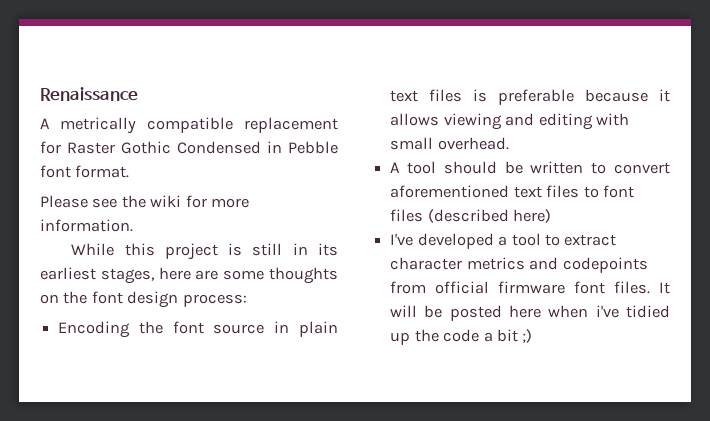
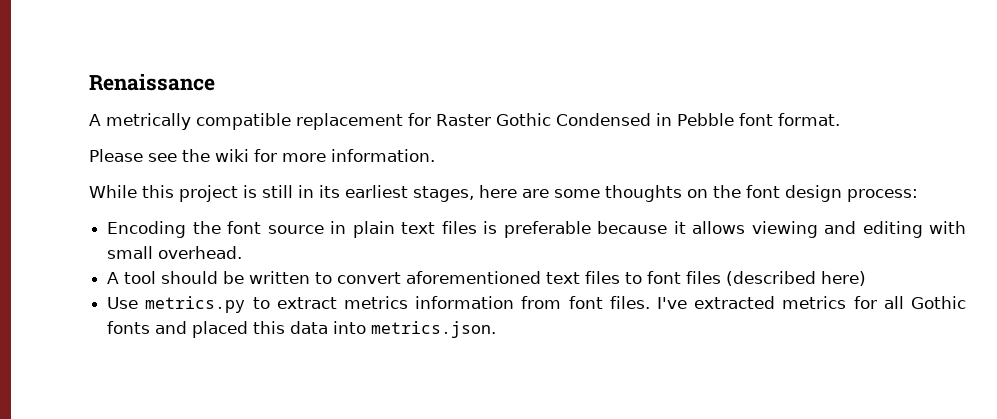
[390,233,617,249] [390,257,648,273] [390,281,670,294] [390,305,670,321] [390,329,533,345] I've developed a tool to extract character metrics and codepoints from official firmware font files. It will be posted here when i've tidied up the code a bit ;) -> [107,296,966,313] [107,321,497,338] Use metrics.py to extract metrics information from font files. I've extracted metrics for all Gothic fonts and placed this data into metrics.json.

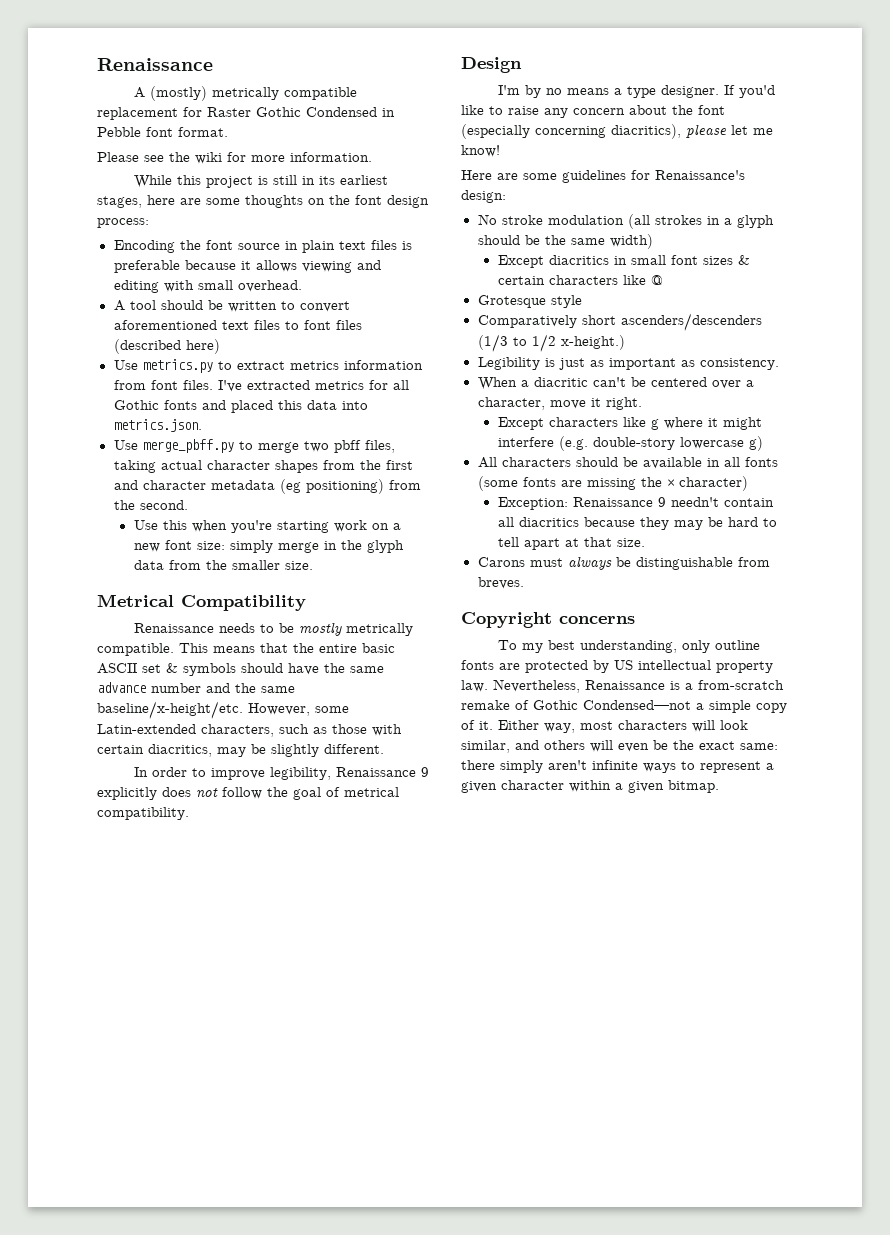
(101, 120) none -> [149,86,207,101] (mostly)
(497, 329) none -> [113,439,395,453] [113,460,413,473] [113,479,421,494] [113,500,188,510] [133,520,401,533] [133,540,404,553] [133,560,313,570] [97,594,306,611] [133,622,413,636] [97,643,395,656] [97,663,384,676] [97,682,295,693] [97,701,349,719] [97,724,402,737] [97,744,384,757] [133,767,429,780] [97,787,399,800] [97,807,189,820] [461,57,522,73] [497,85,775,98] [461,105,725,118] [461,124,773,139] [461,145,500,157] [461,170,745,183] [461,190,506,203] [477,214,774,229] [477,234,653,249] [497,255,750,268] [497,275,663,285] [477,295,582,308] [477,313,762,331] [477,334,625,352] [477,357,779,370] [477,377,754,390] [477,397,642,410] [497,417,762,430] [497,436,763,451] [477,457,778,469] [477,476,748,491] [497,497,774,510] [497,517,777,530] [497,537,645,550] [477,556,770,570] [477,577,524,589] [461,612,635,628] [497,640,760,653] [461,660,773,673] [461,679,784,693] [461,700,787,713] [461,720,748,733] [461,740,778,753] [461,760,774,773] [461,780,719,793] // Use merge_pbff.py to merge two pbff files, taking actual character shapes from the first and character metadata (eg positioning) from the second. // Use this when you're starting work on a new font size: simply merge in the glyph data from the smaller size. // Metrical Compatibility // Renaissance needs to be mostly metrically compatible. This means that the entire basic ASCII set & symbols should have the same advance number and the same baseline/x-height/etc. However, some Latin-extended characters, such as those with certain diacritics, may be slightly different. // In order to improve legibility, Renaissance 9 explicitly does not follow the goal of metrical compatibility. // Design // I'm by no means a type designer. If you'd like to raise any concern about the font (especially concerning diacritics), please let me know! // Here are some guidelines for Renaissance's design: // No stroke modulation (all strokes in a glyph should be the same width) // Except diacritics in small font sizes & certain characters like @ // Grotesque style // Comparatively short ascenders/descenders (1/3 to 1/2 x-height.) // Legibility is just as important as consistency. // When a diacritic can't be centered over a character, move it right. // Except characters like g where it might interfere (e.g. double-story lowercase g) // All characters should be available in all fonts (some fonts are missing the × character) // Exception: Renaissance 9 needn't contain all diacritics because they may be hard to tell apart at that size. // Carons must always be distinguishable from breves. // Copyright concerns // To my best understanding, only outline fonts are protected by US intellectual property law. Nevertheless, Renaissance is a from-scratch remake of Gothic Condensed—not a simple copy of it. Either way, most characters will look similar, and others will even be the exact same: there simply aren't infinite ways to represent a given character within a given bitmap.

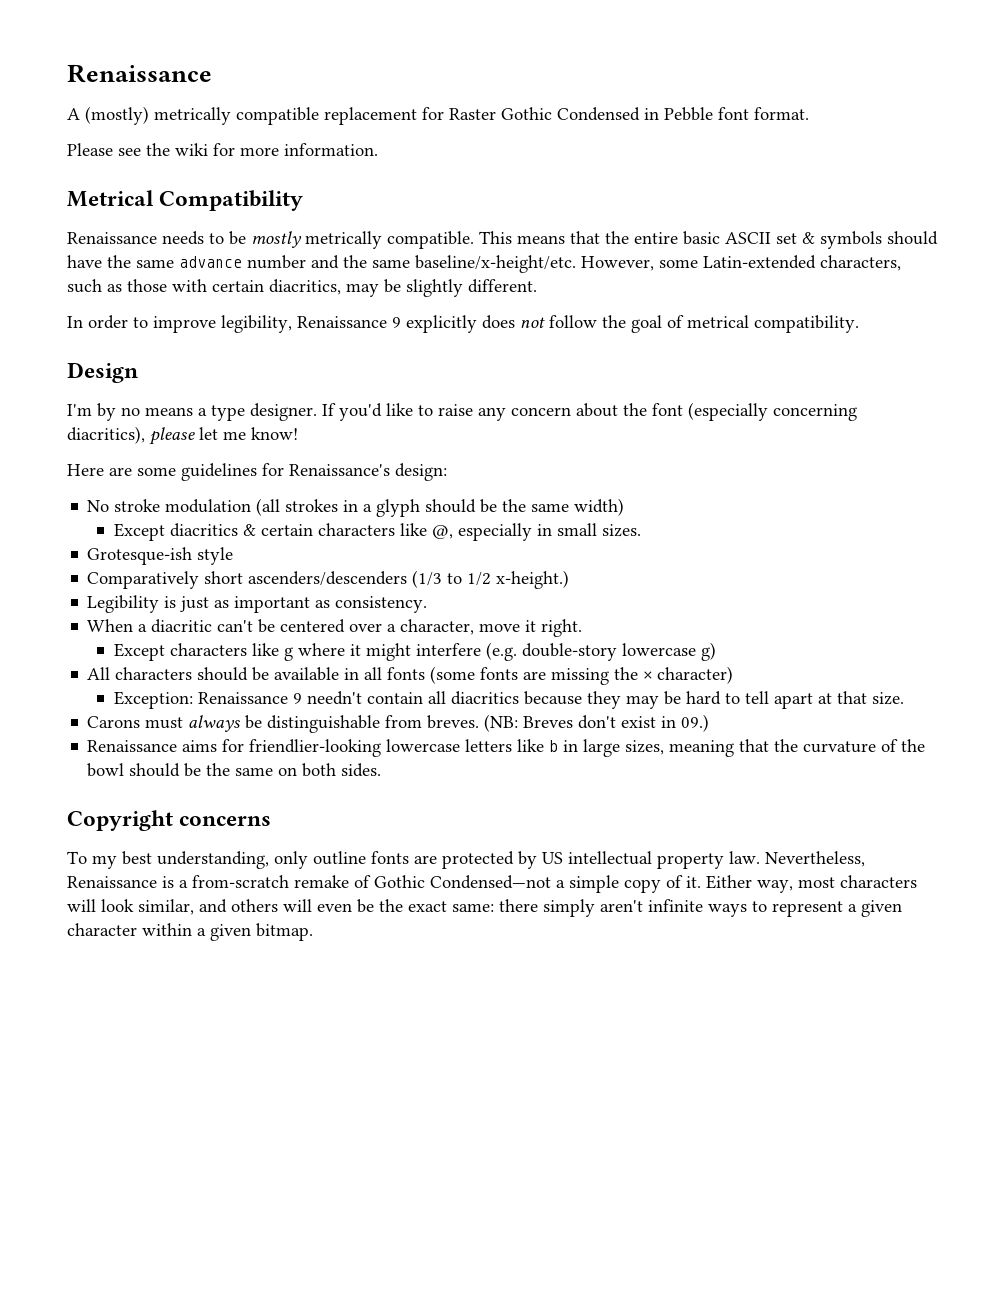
[133,175,388,188] [97,195,429,208] [97,218,149,228] [113,240,412,253] [113,260,381,273] [113,280,302,293] [113,300,350,312] [113,320,362,330] [113,339,220,354] [113,359,423,373] [113,380,409,392] [113,400,368,413] [113,419,202,432] [113,439,395,453] [113,460,413,473] [113,479,421,494] [113,500,188,510] [133,520,401,533] [133,540,404,553] [133,560,313,570] // While this project is still in its earliest stages, here are some thoughts on the font design process: // Encoding the font source in plain text files is preferable because it allows viewing and editing with small overhead. // A tool should be written to convert aforementioned text files to font files (described here) // Use metrics.py to extract metrics information from font files. I've extracted metrics for all Gothic fonts and placed this data into metrics.json. // Use merge_pbff.py to merge two pbff files, taking actual character shapes from the first and character metadata (eg positioning) from the second. // Use this when you're starting work on a new font size: simply merge in the glyph data from the smaller size. -> (378, 149) none
[613,255,750,265] [497,275,663,285] [477,295,546,308] in small font sizes & certain characters like @ // Grotesque -> [242,523,641,541] [87,547,193,565] & certain characters like @, especially in small sizes. // Grotesque-ish
(524, 583) none -> [484,714,710,732] [87,739,926,757] [87,763,382,777] (NB: Breves don't exist in 09.) // Renaissance aims for friendlier-looking lowercase letters like b in large sizes, meaning that the curvature of the bowl should be the same on both sides.

